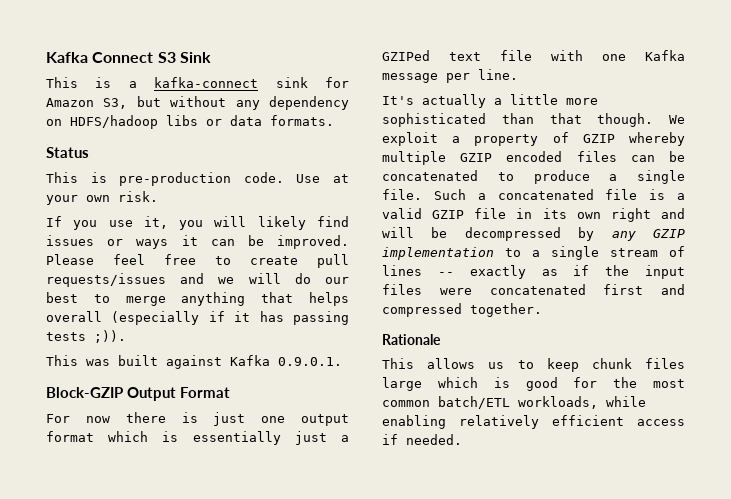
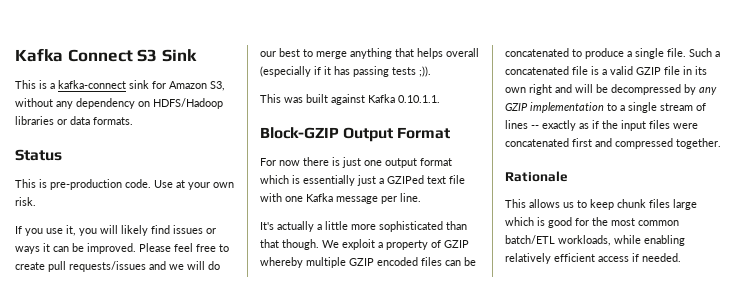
[136,96,161,107] but -> (225, 86) none
[70,115,198,129] HDFS/hadoop libs -> [153,98,223,109] [15,116,54,125] HDFS/Hadoop libraries
[278,357,342,366] 0.9.0.1. -> [398,95,440,103] 0.10.1.1.

